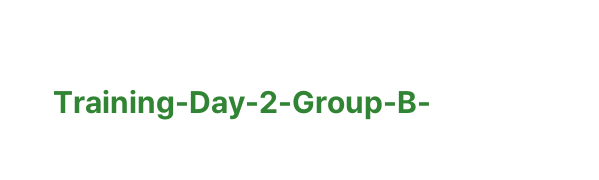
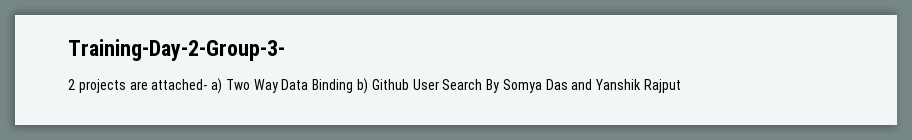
[53,89,431,120] Training-Day-2-Group-B- -> [68,39,285,61] [68,78,682,94] Training-Day-2-Group-3- // 2 projects are attached- a) Two Way Data Binding b) Github User Search By Somya Das and Yanshik Rajput

